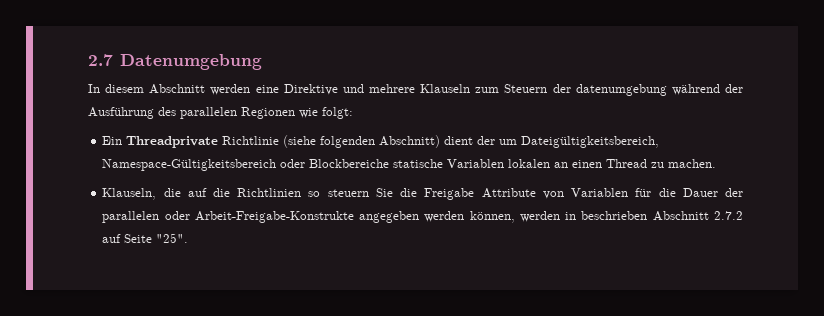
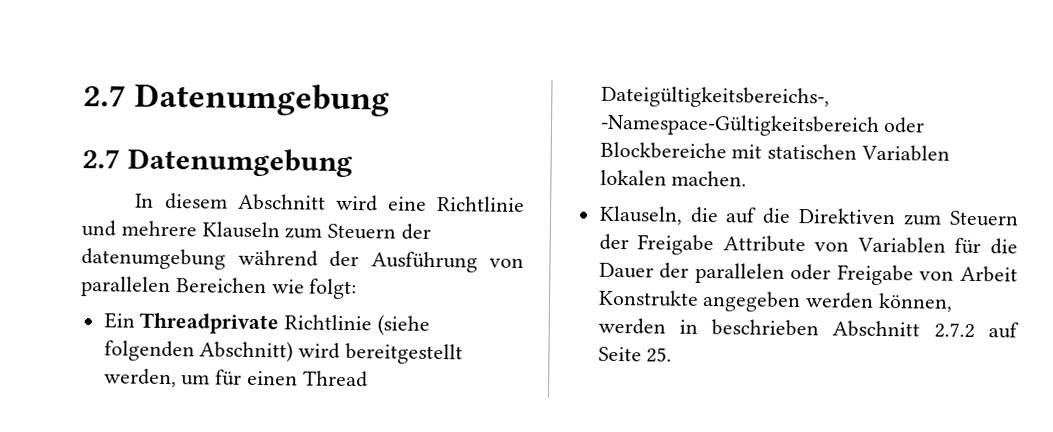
[88,54,262,70] 2.7 Datenumgebung -> [83,82,391,117] [82,147,354,178] 2.7 Datenumgebung // 2.7 Datenumgebung
[210,84,338,95] werden eine Direktive -> [335,194,525,212] wird eine Richtlinie
[158,107,295,119] des parallelen Regionen -> [489,257,524,268] [81,276,267,298] von parallelen Bereichen
[444,136,660,148] [102,159,665,171] dient der um Dateigültigkeitsbereich, Namespace-Gültigkeitsbereich oder Blockbereiche statische Variablen lokalen an einen Thread zu -> [298,342,464,365] [103,368,368,388] [600,85,830,109] [599,113,926,137] [599,141,951,162] [599,169,667,186] wird bereitgestellt werden, um für einen Thread Dateigültigkeitsbereichs-, -Namespace-Gültigkeitsbereich oder Blockbereiche mit statischen Variablen lokalen
[237,188,418,197] Richtlinien so steuern Sie die -> [798,208,1019,227] [598,233,629,251] Direktiven zum Steuern der
[194,211,354,223] Arbeit-Freigabe-Konstrukte -> [836,264,1018,286] [598,289,699,307] Freigabe von Arbeit Konstrukte
[156,233,189,243] "25". -> [646,347,673,363] 25.

